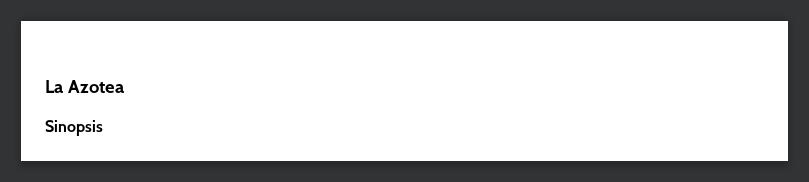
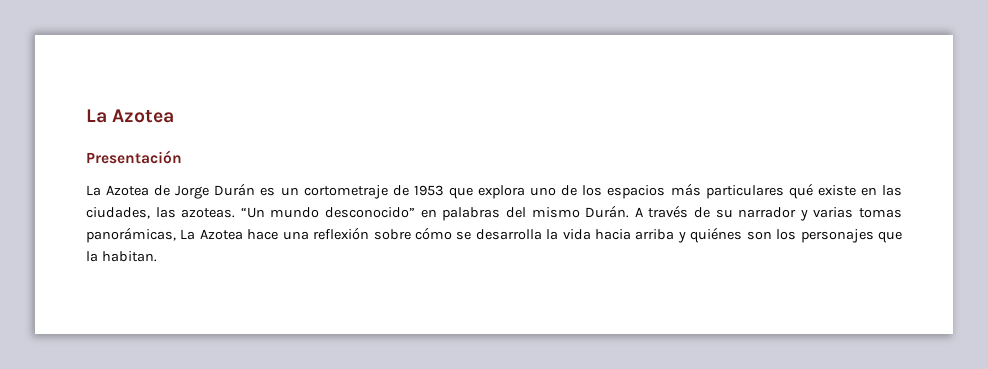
[45,120,103,136] Sinopsis -> [86,150,182,164] [86,183,902,199] [86,205,902,221] [86,227,903,243] [86,251,157,262] Presentación // La Azotea de Jorge Durán es un cortometraje de 1953 que explora uno de los espacios más particulares qué existe en las ciudades, las azoteas. “Un mundo desconocido” en palabras del mismo Durán. A través de su narrador y varias tomas panorámicas, La Azotea hace una reflexión sobre cómo se desarrolla la vida hacia arriba y quiénes son los personajes que la habitan.

